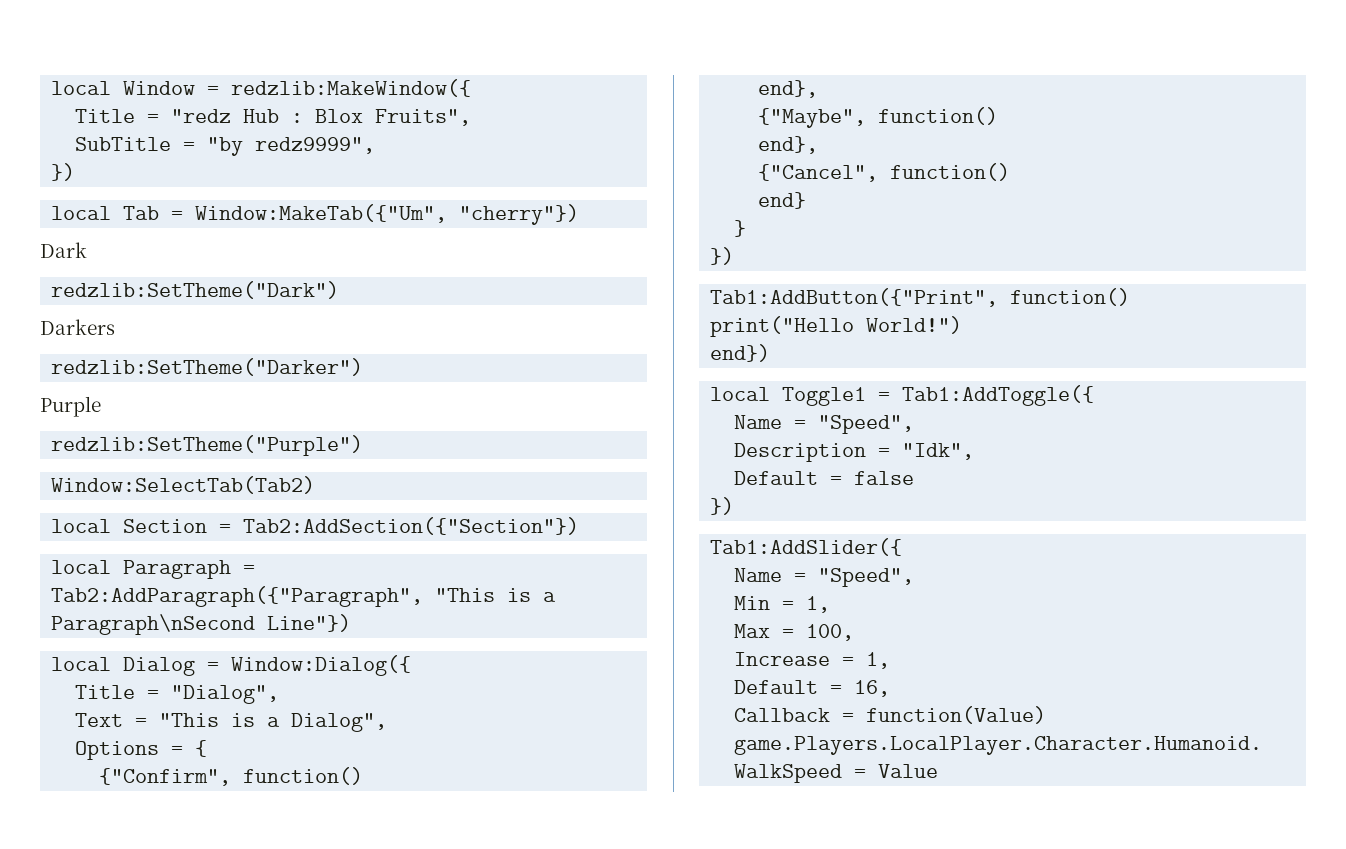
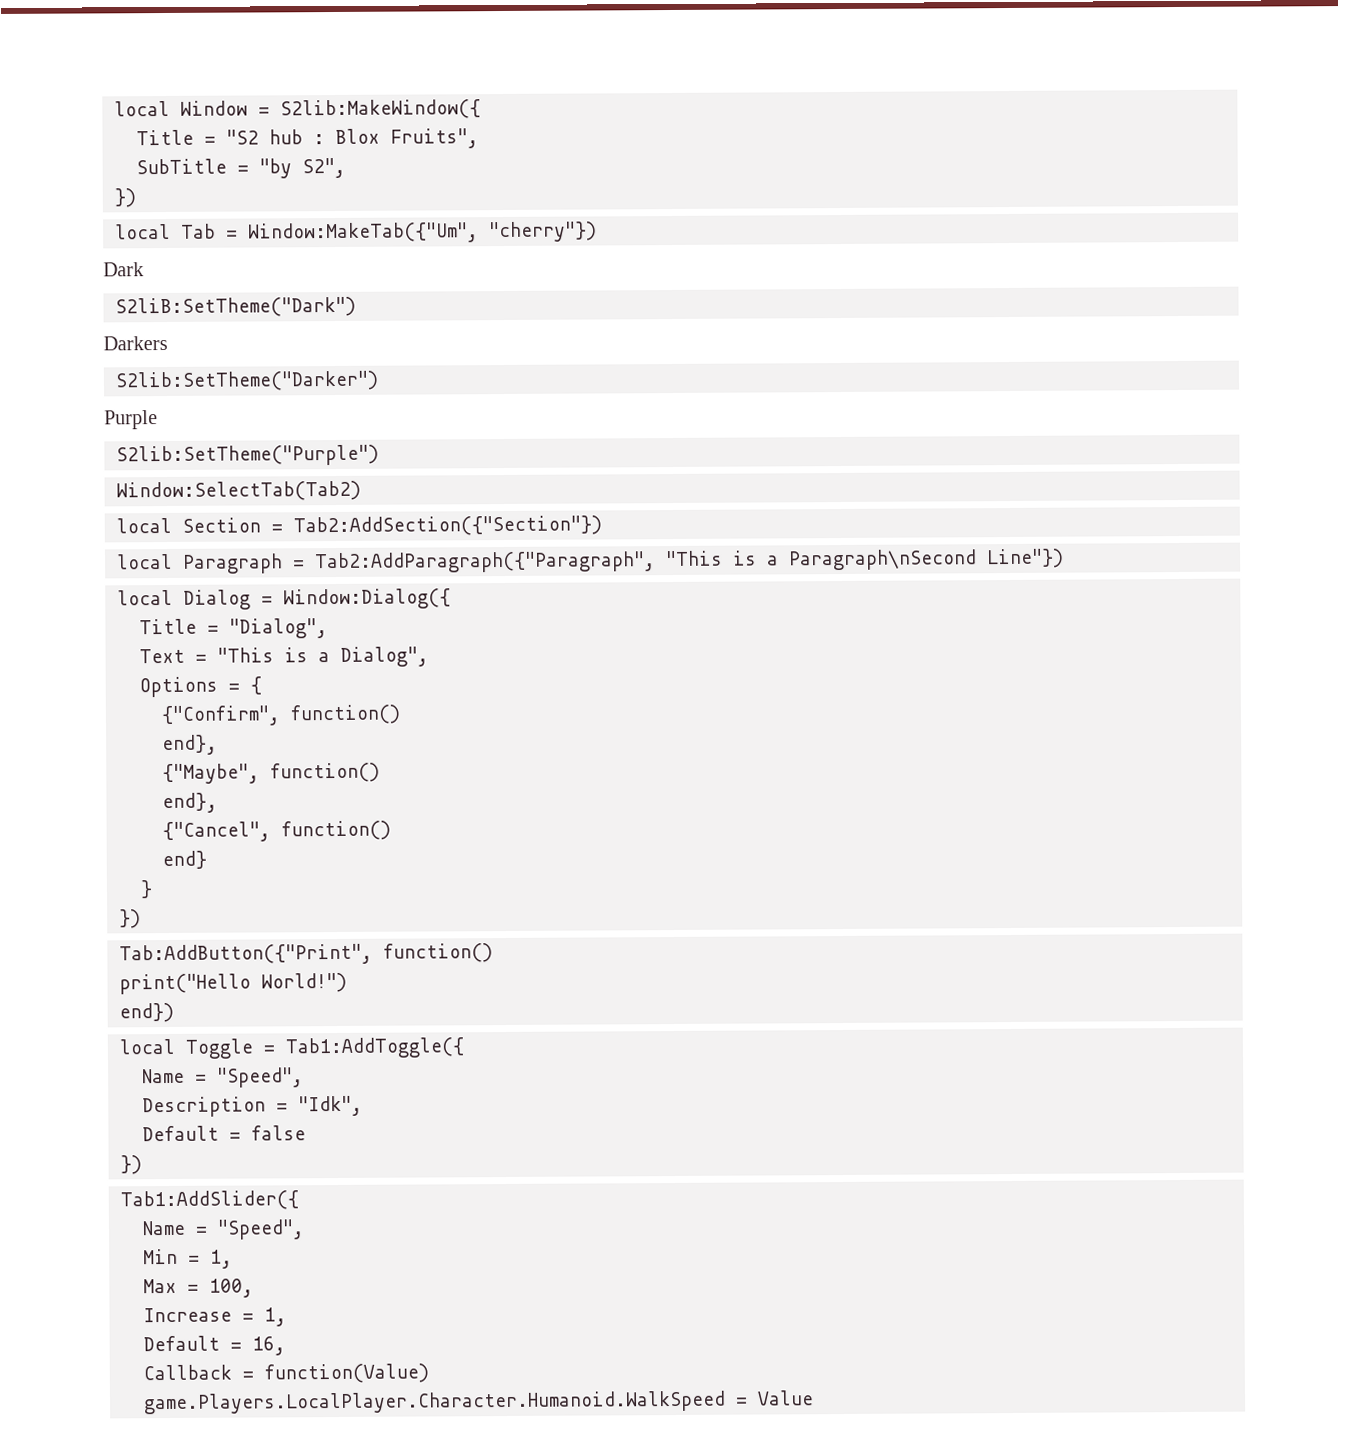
[231,79,472,97] [75,109,280,123] redzlib:MakeWindow({ // Title = "redz Hub -> [280,99,481,120] [136,129,303,146] S2lib:MakeWindow({ // Title = "S2 hub
[255,137,376,154] redz9999", -> [302,157,346,179] S2",
[51,281,340,299] redzlib:SetTheme("Dark") -> [115,296,356,318] S2liB:SetTheme("Dark")
[51,358,364,376] redzlib:SetTheme("Darker") -> [115,370,379,392] S2lib:SetTheme("Darker")
[51,435,364,456] redzlib:SetTheme("Purple") -> [116,444,379,467] S2lib:SetTheme("Purple")
[710,288,999,307] Tab1:AddButton({"Print", -> [119,943,373,966] Tab:AddButton({"Print",
[782,387,867,406] Toggle1 -> [185,1038,253,1059] Toggle

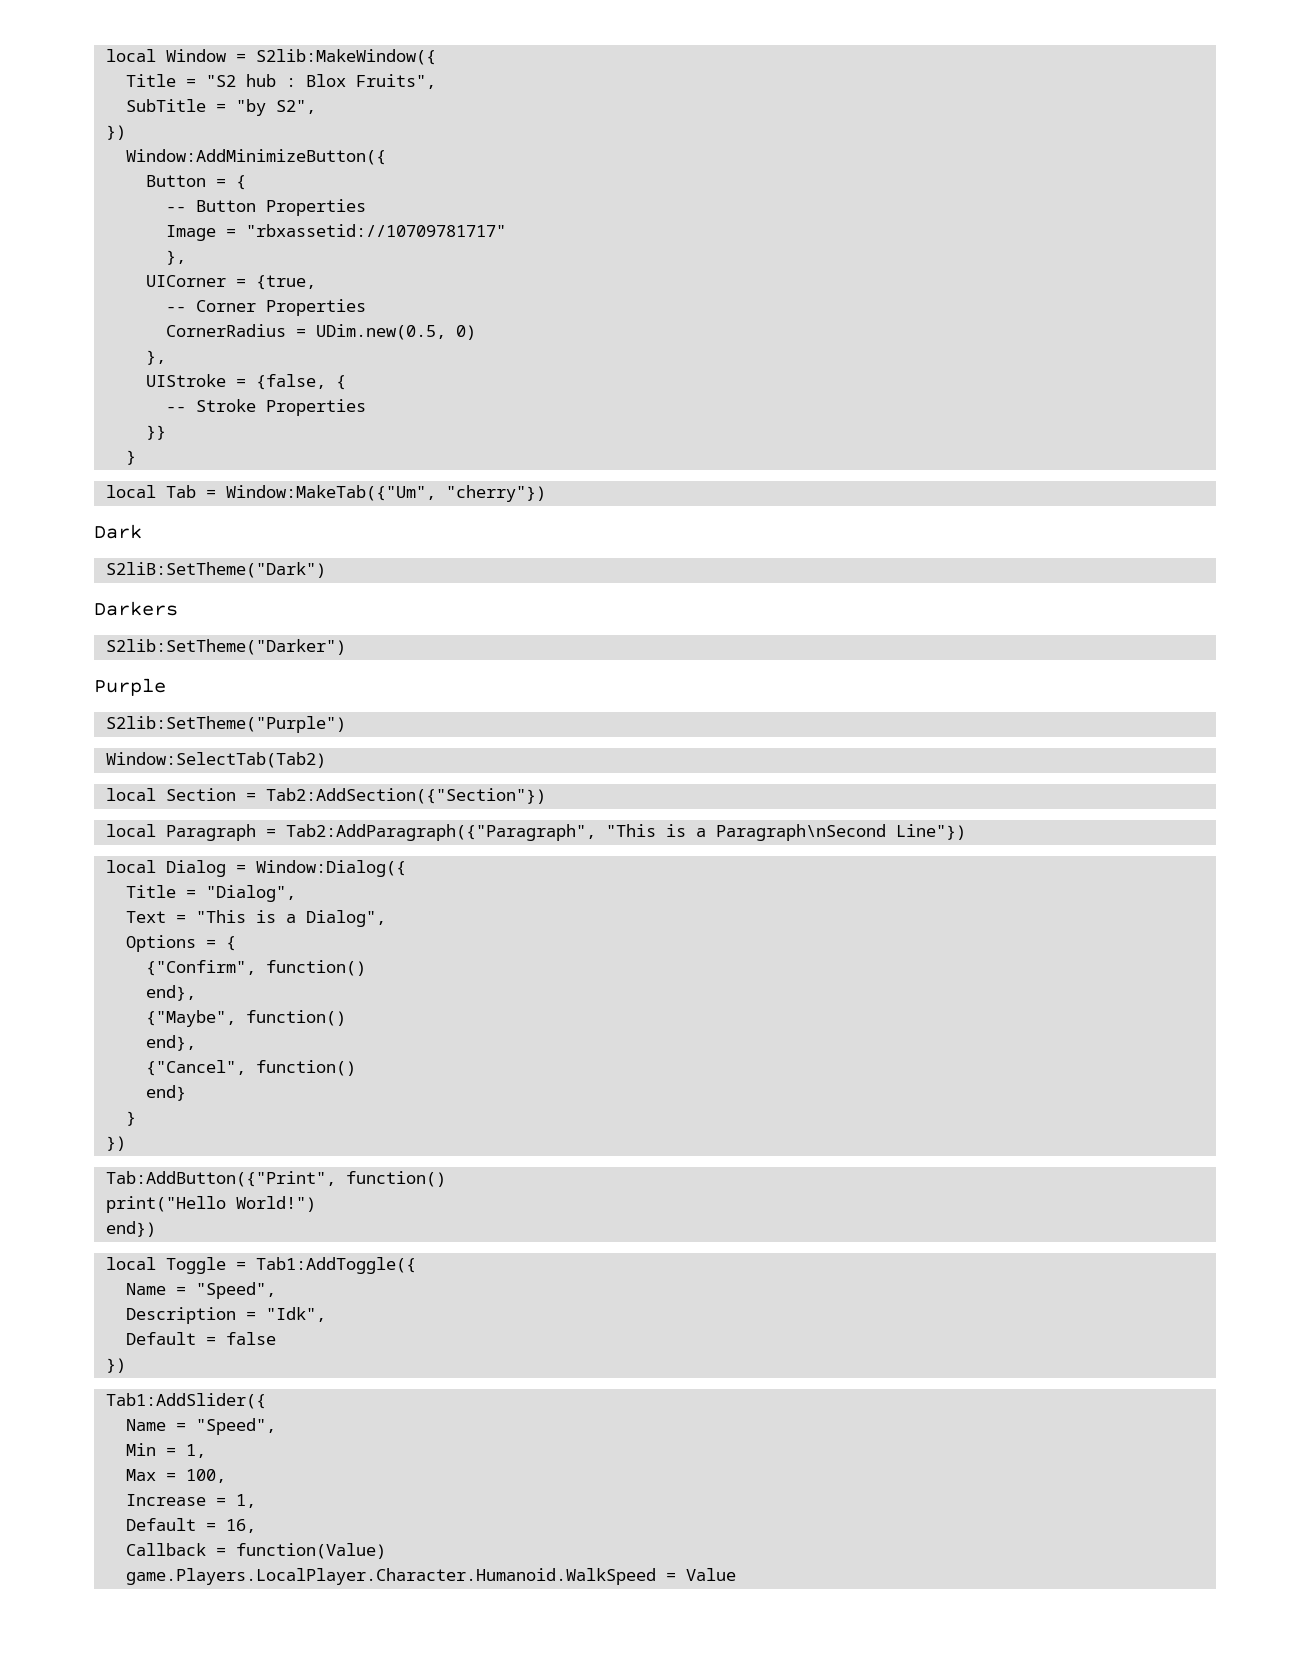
(136, 198) none -> [126,149,387,165] [146,175,247,190] [166,199,367,216] [166,224,507,241] [166,250,187,265] [146,275,317,290] [166,299,367,316] [166,324,477,340] [146,350,167,365] [146,374,347,390] [166,399,367,416] [146,425,167,440] [126,450,137,465] // Window:AddMinimizeButton({ // Button = { // -- Button Properties // Image = "rbxassetid://10709781717" // }, // UICorner = {true, // -- Corner Properties // CornerRadius = UDim.new(0.5, 0) // }, // UIStroke = {false, { // -- Stroke Properties // }} // }

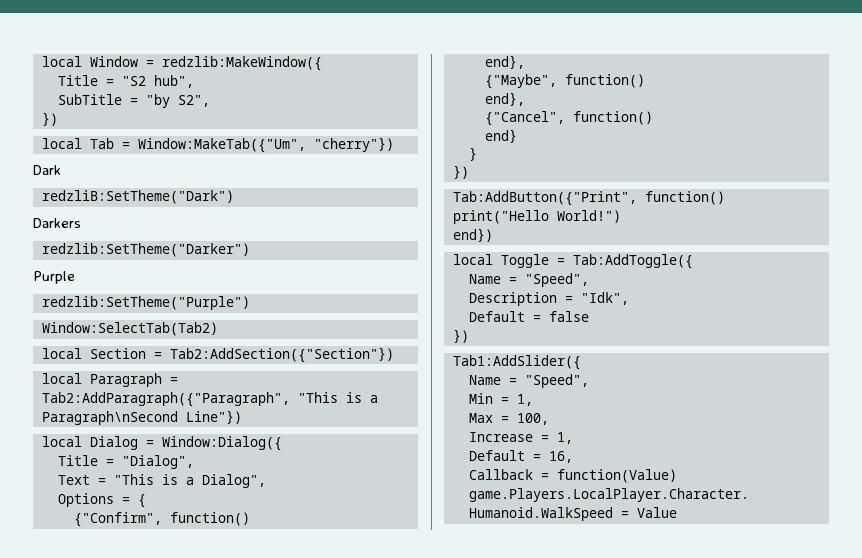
[256,49,437,65] S2lib:MakeWindow({ -> [161,56,322,71] redzlib:MakeWindow({
[246,74,437,89] hub : Blox Fruits", -> [153,75,194,88] hub",
[126,149,387,165] [146,175,247,190] [166,199,367,216] [166,224,507,241] [166,250,187,265] [146,275,317,290] [166,299,367,316] [166,324,477,340] [146,350,167,365] [146,374,347,390] [166,399,367,416] [146,425,167,440] [126,450,137,465] // Window:AddMinimizeButton({ // Button = { // -- Button Properties // Image = "rbxassetid://10709781717" // }, // UICorner = {true, // -- Corner Properties // CornerRadius = UDim.new(0.5, 0) // }, // UIStroke = {false, { // -- Stroke Properties // }} // } -> (58, 119) none
[106,562,327,578] S2liB:SetTheme("Dark") -> [41,190,234,204] redzliB:SetTheme("Dark")
[106,639,347,655] S2lib:SetTheme("Darker") -> [41,243,250,257] redzlib:SetTheme("Darker")
[106,716,347,733] S2lib:SetTheme("Purple") -> [41,296,250,310] redzlib:SetTheme("Purple")
[256,1257,417,1274] Tab1:AddToggle({ -> [572,254,693,269] Tab:AddToggle({

